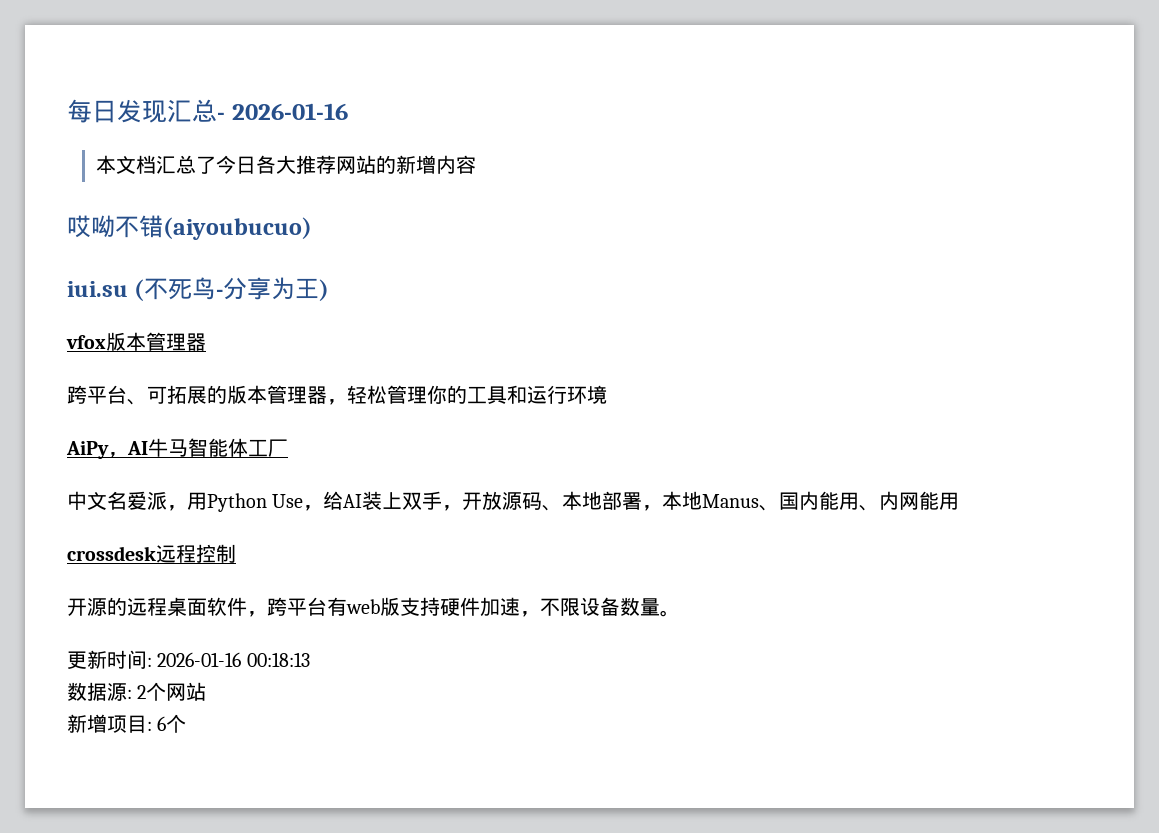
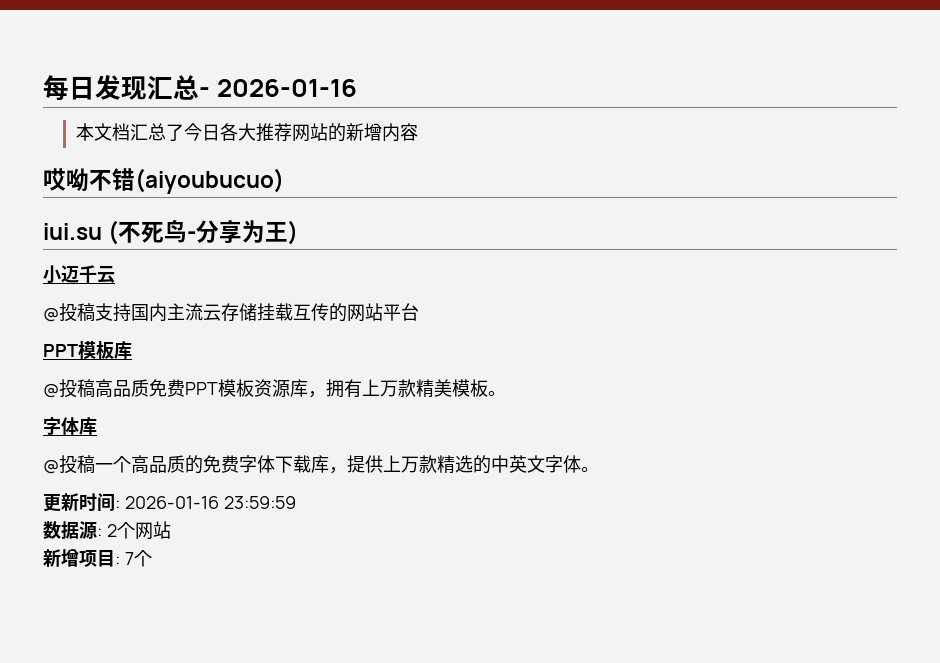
[66,332,206,351] [67,385,607,405] [66,438,288,459] [67,491,960,512] [67,544,236,563] [67,597,660,617] vfox版本管理器 // 跨平台、可拓展的版本管理器，轻松管理你的工具和运行环境 // AiPy，AI牛马智能体工厂 // 中文名爱派，用Python Use，给AI装上双手，开放源码、本地部署，本地Manus、国内能用、内网能用 // crossdesk远程控制 // 开源的远程桌面软件，跨平台有web版支持硬件加速，不限设备数量 -> [43,265,115,284] [43,303,419,322] [43,341,132,360] [43,379,506,398] [43,417,97,435] [43,455,581,474] 小迈千云 // @投稿支持国内主流云存储挂载互传的网站平台 // PPT模板库 // @投稿高品质免费PPT模板资源库，拥有上万款精美模板。 // 字体库 // @投稿一个高品质的免费字体下载库，提供上万款精选的中英文字体
[246,652,310,667] 00:18:13 -> [223,496,296,509] 23:59:59
[157,716,167,731] 6 -> [124,552,134,565] 7

